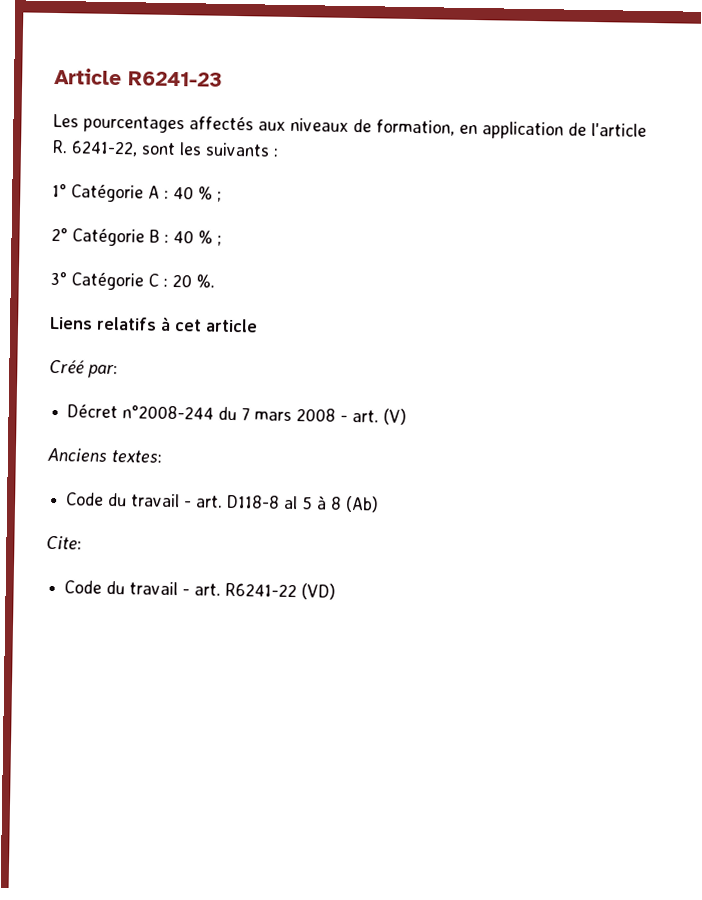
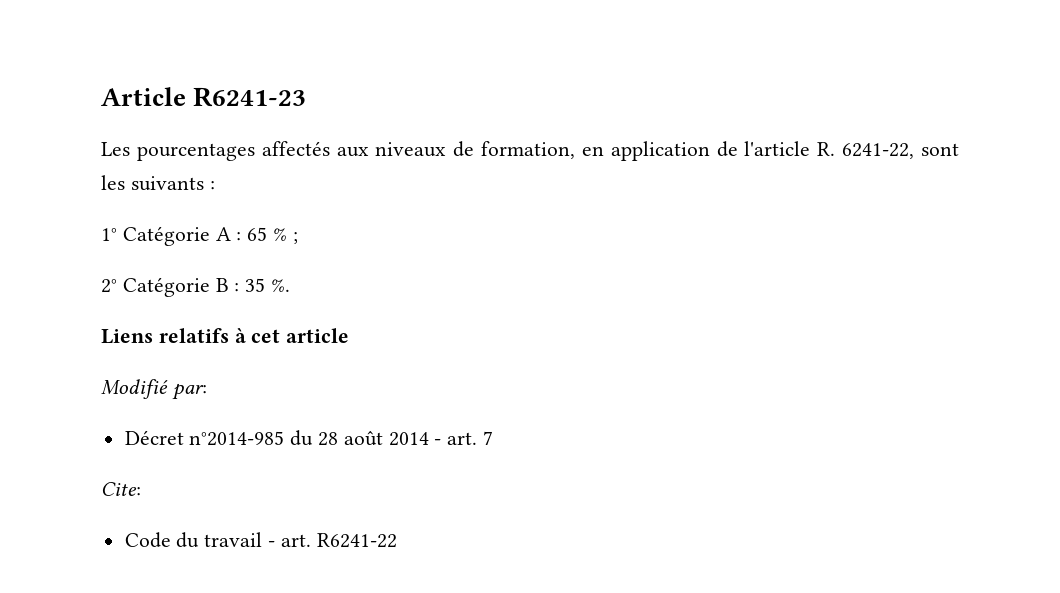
[173,185,194,200] 40 -> [247,227,268,241] 65
[173,229,222,246] [50,270,192,291] 40 % ; // 3° Catégorie C : 20 -> [245,278,266,292] 35
[49,359,85,374] Créé -> [101,379,168,399] Modifié
[122,404,408,425] [47,447,162,463] [66,492,380,513] n°2008-244 du 7 mars 2008 - art. (V) // Anciens textes: // Code du travail - art. D118-8 al 5 à 8 (Ab) -> [189,430,494,446] n°2014-985 du 28 août 2014 - art. 7
[301,583,337,600] (VD) -> (397, 540) none

